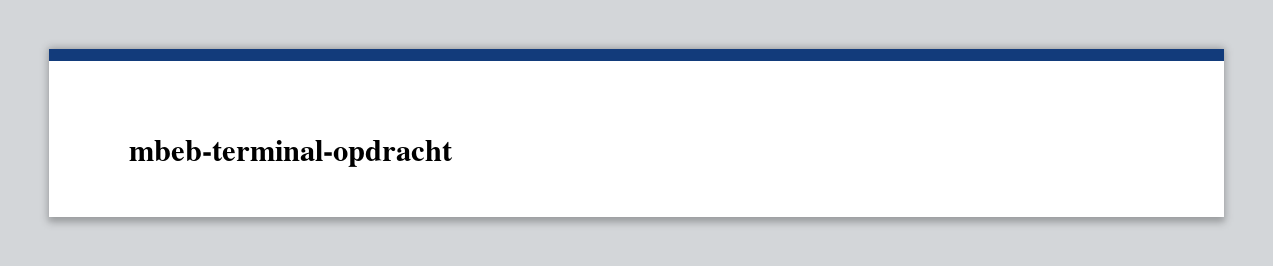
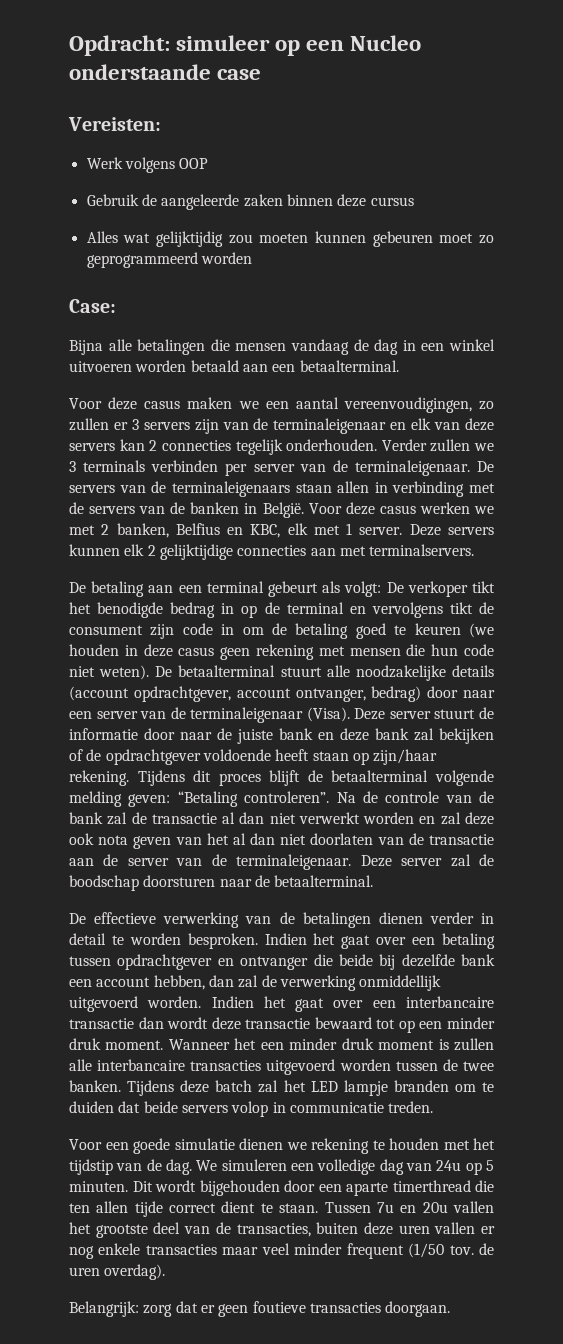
[129,140,453,167] mbeb-terminal-opdracht -> [69,35,422,56] [69,64,262,80] [68,117,161,131] [86,157,209,173] [86,194,414,210] [86,231,495,247] [86,252,252,268] [69,299,116,313] [69,339,496,355] [69,360,399,372] [69,397,494,413] [69,418,495,434] [69,439,494,455] [69,460,494,476] [69,481,495,497] [69,502,494,518] [69,523,494,538] [69,544,475,560] [69,581,495,597] [69,602,495,618] [69,623,494,639] [69,644,495,660] [69,665,495,681] [69,686,495,702] [69,707,494,723] [69,728,494,744] [69,749,438,765] [69,770,494,786] [69,791,494,807] [69,812,494,825] [69,833,495,849] [69,854,495,870] [69,875,374,891] [69,912,494,928] [69,933,496,949] [69,954,495,970] [69,975,442,991] [69,996,494,1012] [69,1017,495,1033] [69,1038,495,1051] [69,1059,495,1075] [69,1080,495,1096] [69,1101,434,1117] [69,1138,495,1154] [69,1159,494,1175] [69,1180,494,1196] [69,1201,495,1217] [69,1222,495,1238] [69,1243,495,1259] [69,1264,166,1280] [69,1301,451,1317] Opdracht: simuleer op een Nucleo onderstaande case // Vereisten: // Werk volgens OOP // Gebruik de aangeleerde zaken binnen deze cursus // Alles wat gelijktijdig zou moeten kunnen gebeuren moet zo geprogrammeerd worden // Case: // Bijna alle betalingen die mensen vandaag de dag in een winkel uitvoeren worden betaald aan een betaalterminal. // Voor deze casus maken we een aantal vereenvoudigingen, zo zullen er 3 servers zijn van de terminaleigenaar en elk van deze servers kan 2 connecties tegelijk onderhouden. Verder zullen we 3 terminals verbinden per server van de terminaleigenaar. De servers van de terminaleigenaars staan allen in verbinding met de servers van de banken in België. Voor deze casus werken we met 2 banken, Belfius en KBC, elk met 1 server. Deze servers kunnen elk 2 gelijktijdige connecties aan met terminalservers. // De betaling aan een terminal gebeurt als volgt: De verkoper tikt het benodigde bedrag in op de terminal en vervolgens tikt de consument zijn code in om de betaling goed te keuren (we houden in deze casus geen rekening met mensen die hun code niet weten). De betaalterminal stuurt alle noodzakelijke details (account opdrachtgever, account ontvanger, bedrag) door naar een server van de terminaleigenaar (Visa). Deze server stuurt de informatie door naar de juiste bank en deze bank zal bekijken of de opdrachtgever voldoende heeft staan op zijn/haar rekening. Tijdens dit proces blijft de betaalterminal volgende melding geven: “Betaling controleren”. Na de controle van de bank zal de transactie al dan niet verwerkt worden en zal deze ook nota geven van het al dan niet doorlaten van de transactie aan de server van de terminaleigenaar. Deze server zal de boodschap doorsturen naar de betaalterminal. // De effectieve verwerking van de betalingen dienen verder in detail te worden besproken. Indien het gaat over een betaling tussen opdrachtgever en ontvanger die beide bij dezelfde bank een account hebben, dan zal de verwerking onmiddellijk uitgevoerd worden. Indien het gaat over een interbancaire transactie dan wordt deze transactie bewaard tot op een minder druk moment. Wanneer het een minder druk moment is zullen alle interbancaire transacties uitgevoerd worden tussen de twee banken. Tijdens deze batch zal het LED lampje branden om te duiden dat beide servers volop in communicatie treden. // Voor een goede simulatie dienen we rekening te houden met het tijdstip van de dag. We simuleren een volledige dag van 24u op 5 minuten. Dit wordt bijgehouden door een aparte timerthread die ten allen tijde correct dient te staan. Tussen 7u en 20u vallen het grootste deel van de transacties, buiten deze uren vallen er nog enkele transacties maar veel minder frequent (1/50 tov. de uren overdag). // Belangrijk: zorg dat er geen foutieve transacties doorgaan.

